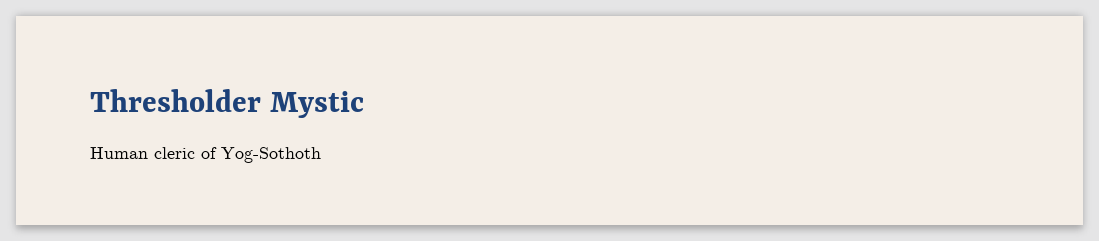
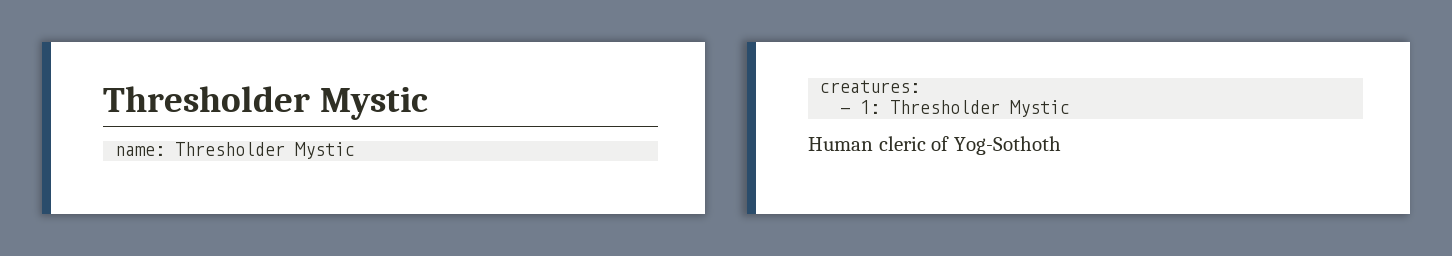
[90,89,365,118] Thresholder Mystic -> [103,86,428,120] [115,142,356,159] [820,80,921,93] [840,100,1071,117] Thresholder Mystic // name: Thresholder Mystic // creatures: // - 1: Thresholder Mystic

